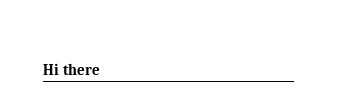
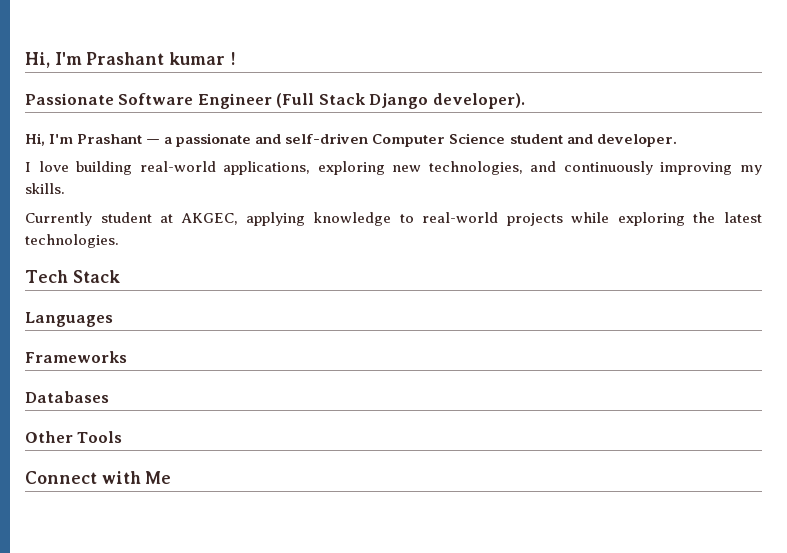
[43,63,100,75] Hi there -> [25,52,236,68] [25,93,525,109] [25,133,677,147] [25,161,762,175] [25,183,65,194] [25,212,763,226] [25,234,119,248] [25,270,120,283] [25,312,113,327] [25,351,127,363] [25,391,109,403] [25,431,123,443] [25,471,172,484] Hi, I'm Prashant kumar ! // Passionate Software Engineer (Full Stack Django developer). // Hi, I'm Prashant — a passionate and self-driven Computer Science student and developer. // I love building real-world applications, exploring new technologies, and continuously improving my skills. // Currently student at AKGEC, applying knowledge to real-world projects while exploring the latest technologies. // Tech Stack // Languages // Frameworks // Databases // Other Tools // Connect with Me

